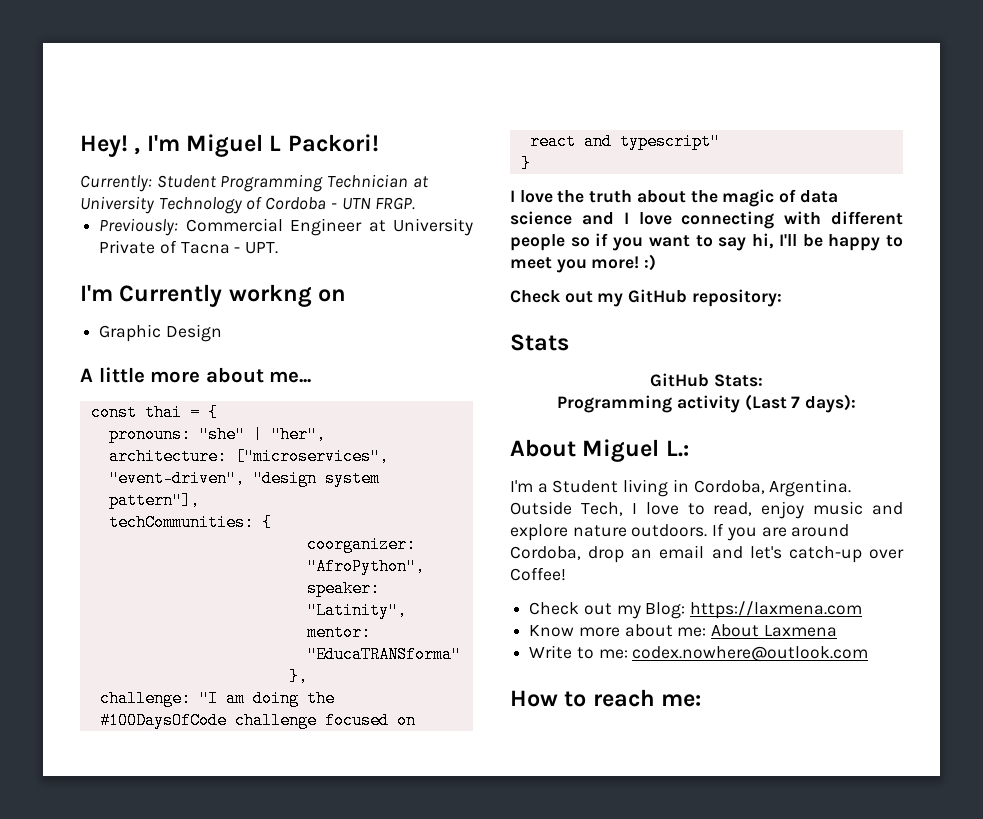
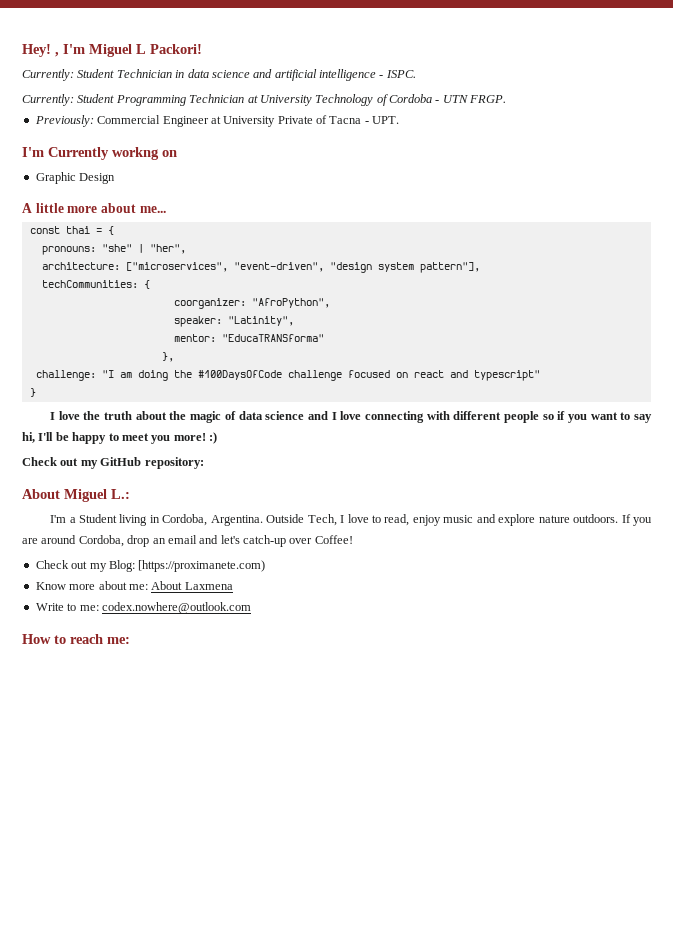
(379, 143) none -> [22,69,416,81] // Currently: Student Technician in data science and artificial intelligence - ISPC.
[510,334,569,351] [650,373,763,387] [557,394,856,413] // Stats // GitHub Stats: // Programming activity (Last 7 days): -> (204, 463) none
[690,601,863,619] https://laxmena.com -> [138,560,266,572] [https://proximanete.com)

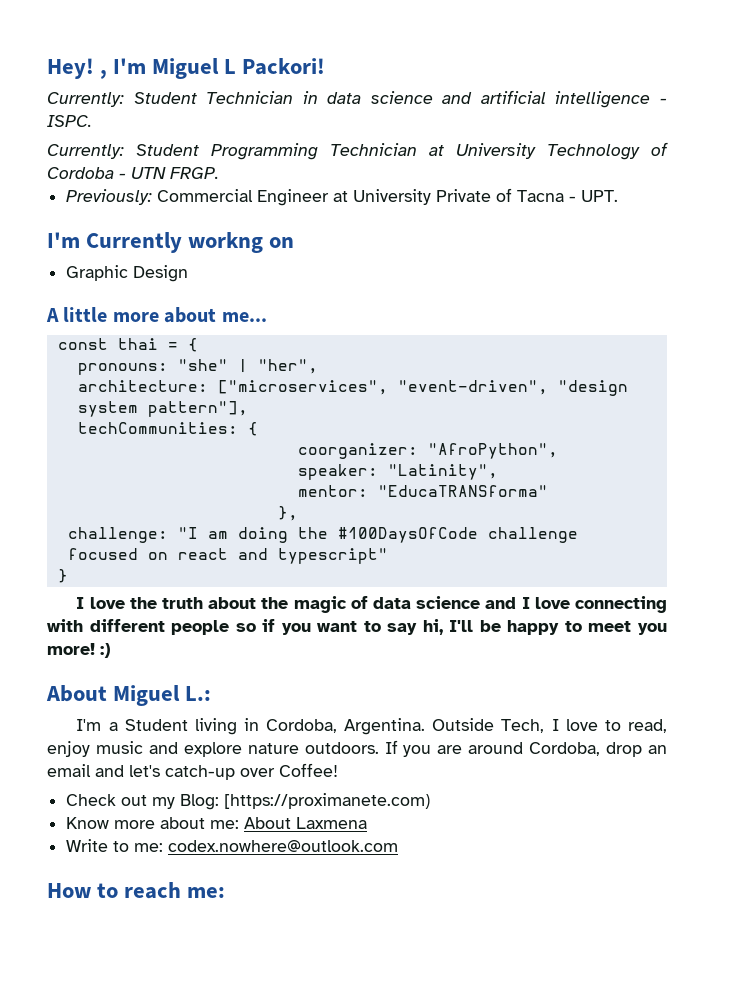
[22,457,204,469] // Check out my GitHub repository: -> (111, 650) none

